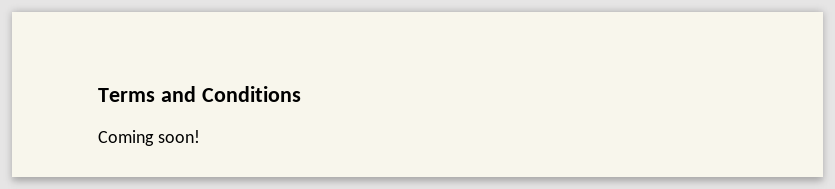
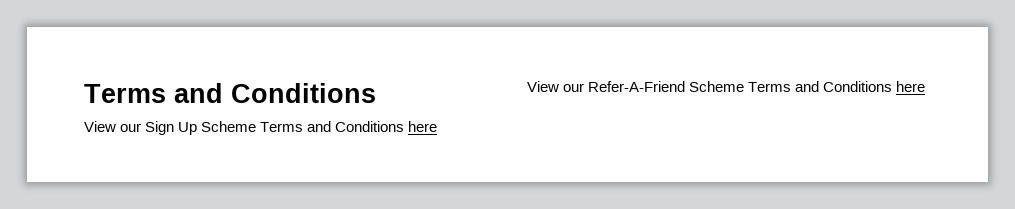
[98,130,200,146] Coming soon! -> [84,121,438,135] [527,81,926,92] View our Sign Up Scheme Terms and Conditions here // View our Refer-A-Friend Scheme Terms and Conditions here

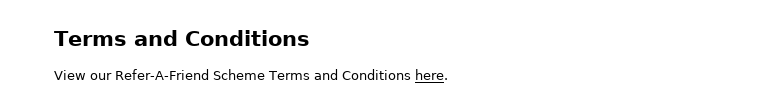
[84,83,376,103] [84,121,438,135] Terms and Conditions // View our Sign Up Scheme Terms and Conditions here -> [54,30,310,46] Terms and Conditions
[896,81,926,92] here -> [414,69,448,80] here.

